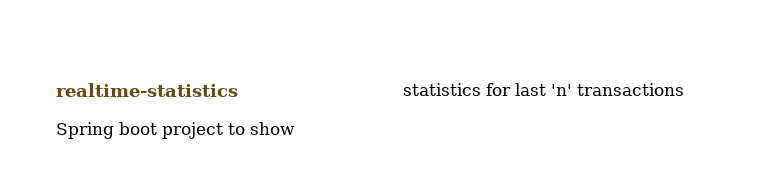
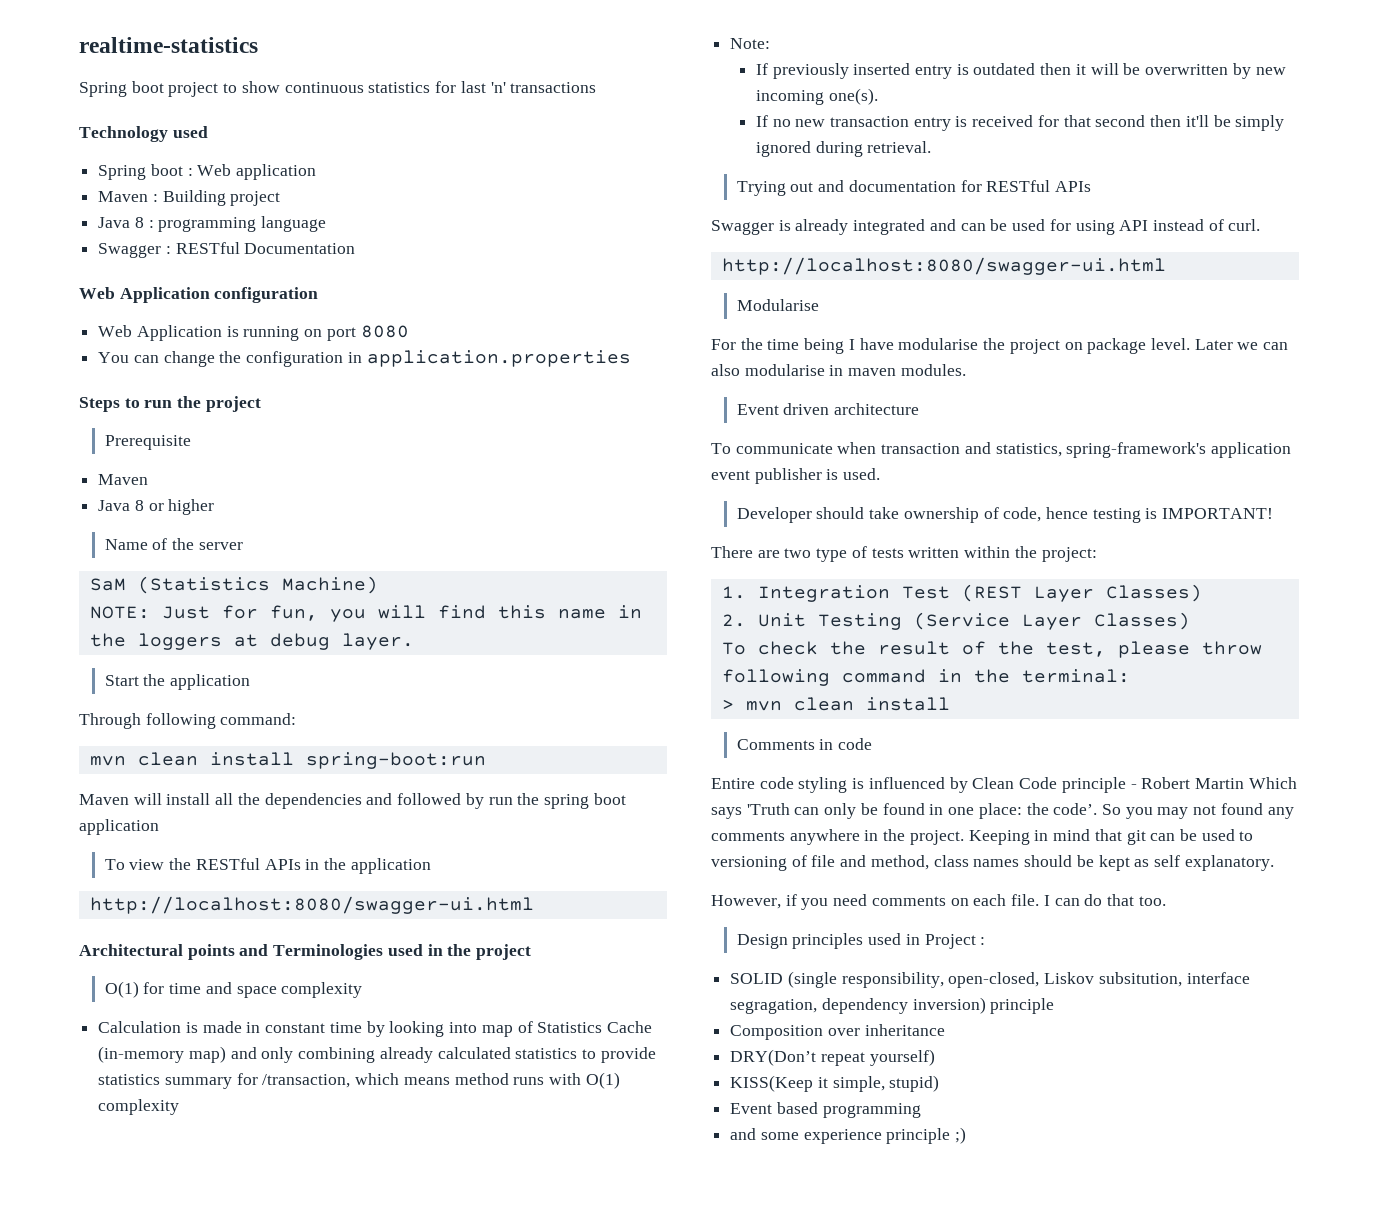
(295, 128) none -> [284,82,364,93] continuous
(684, 89) none -> [79,126,208,142] [98,164,317,180] [98,190,281,206] [98,216,327,232] [98,242,356,258] [79,287,319,303] [98,325,409,341] [98,350,631,367] [79,396,261,412] [104,435,191,450] [98,474,149,485] [98,499,215,515] [104,538,243,550] [89,576,378,594] [89,605,642,622] [89,633,414,650] [104,674,251,690] [79,713,297,729] [89,752,486,769] [79,793,626,809] [79,819,159,835] [104,858,431,874] [89,896,534,914] [79,944,532,960] [104,981,363,998] [98,1021,652,1037] [98,1046,656,1063] [98,1072,620,1089] [98,1099,180,1115] [730,38,771,49] [755,63,1286,79] [755,88,878,105] [755,115,1285,131] [755,141,932,157] [736,180,1091,196] [711,219,1261,235] [721,257,1166,275] [736,299,819,311] [711,338,1289,354] [711,364,966,376] [736,403,920,415] [711,442,1292,458] [711,468,881,484] [736,507,1274,523] [711,546,1097,562] [721,584,1202,602] [721,612,1190,630] [721,641,1262,658] [721,669,1130,686] [721,697,950,711] [736,738,873,750] [711,777,1297,793] [711,803,1294,819] [711,829,1254,845] [711,855,1274,871] [711,894,1166,910] [736,933,986,949] [730,971,1250,988] [730,997,1055,1014] [730,1024,945,1040] [730,1049,935,1066] [730,1075,940,1092] [730,1102,921,1118] [730,1127,967,1144] // Technology used // Spring boot : Web application // Maven : Building project // Java 8 : programming language // Swagger : RESTful Documentation // Web Application configuration // Web Application is running on port 8080 // You can change the configuration in application.properties // Steps to run the project // Prerequisite // Maven // Java 8 or higher // Name of the server // SaM (Statistics Machine) // NOTE: Just for fun, you will find this name in the loggers at debug layer. // Start the application // Through following command: // mvn clean install spring-boot:run // Maven will install all the dependencies and followed by run the spring boot application // To view the RESTful APIs in the application // http://localhost:8080/swagger-ui.html // Architectural points and Terminologies used in the project // O(1) for time and space complexity // Calculation is made in constant time by looking into map of Statistics Cache (in-memory map) and only combining already calculated statistics to provide statistics summary for /transaction, which means method runs with O(1) complexity // Note: // If previously inserted entry is outdated then it will be overwritten by new incoming one(s). // If no new transaction entry is received for that second then it'll be simply ignored during retrieval. // Trying out and documentation for RESTful APIs // Swagger is already integrated and can be used for using API instead of curl. // http://localhost:8080/swagger-ui.html // Modularise // For the time being I have modularise the project on package level. Later we can also modularise in maven modules. // Event driven architecture // To communicate when transaction and statistics, spring-framework's application event publisher is used. // Developer should take ownership of code, hence testing is IMPORTANT! // There are two type of tests written within the project: // 1. Integration Test (REST Layer Classes) // 2. Unit Testing (Service Layer Classes) // To check the result of the test, please throw following command in the terminal: // > mvn clean install // Comments in code // Entire code styling is influenced by Clean Code principle - Robert Martin Which says 'Truth can only be found in one place: the code’. So you may not found any comments anywhere in the project. Keeping in mind that git can be used to versioning of file and method, class names should be kept as self explanatory. // However, if you need comments on each file. I can do that too. // Design principles used in Project : // SOLID (single responsibility, open-closed, Liskov subsitution, interface segragation, dependency inversion) principle // Composition over inheritance // DRY(Don’t repeat yourself) // KISS(Keep it simple, stupid) // Event based programming // and some experience principle ;)

